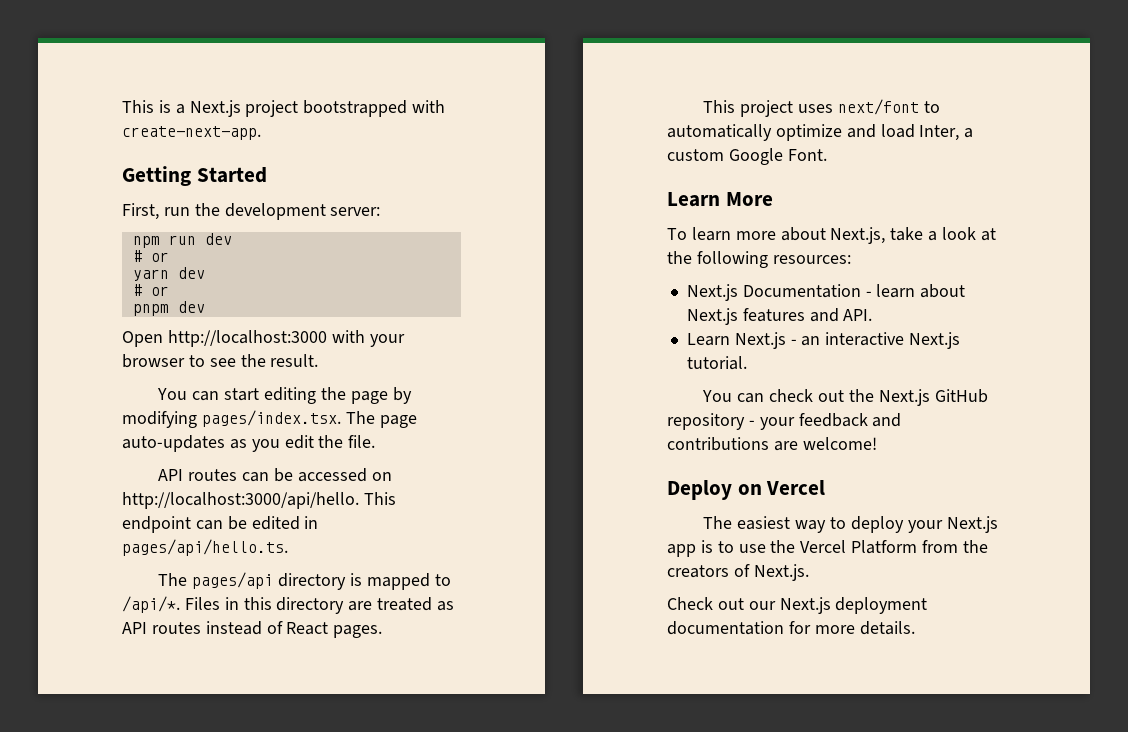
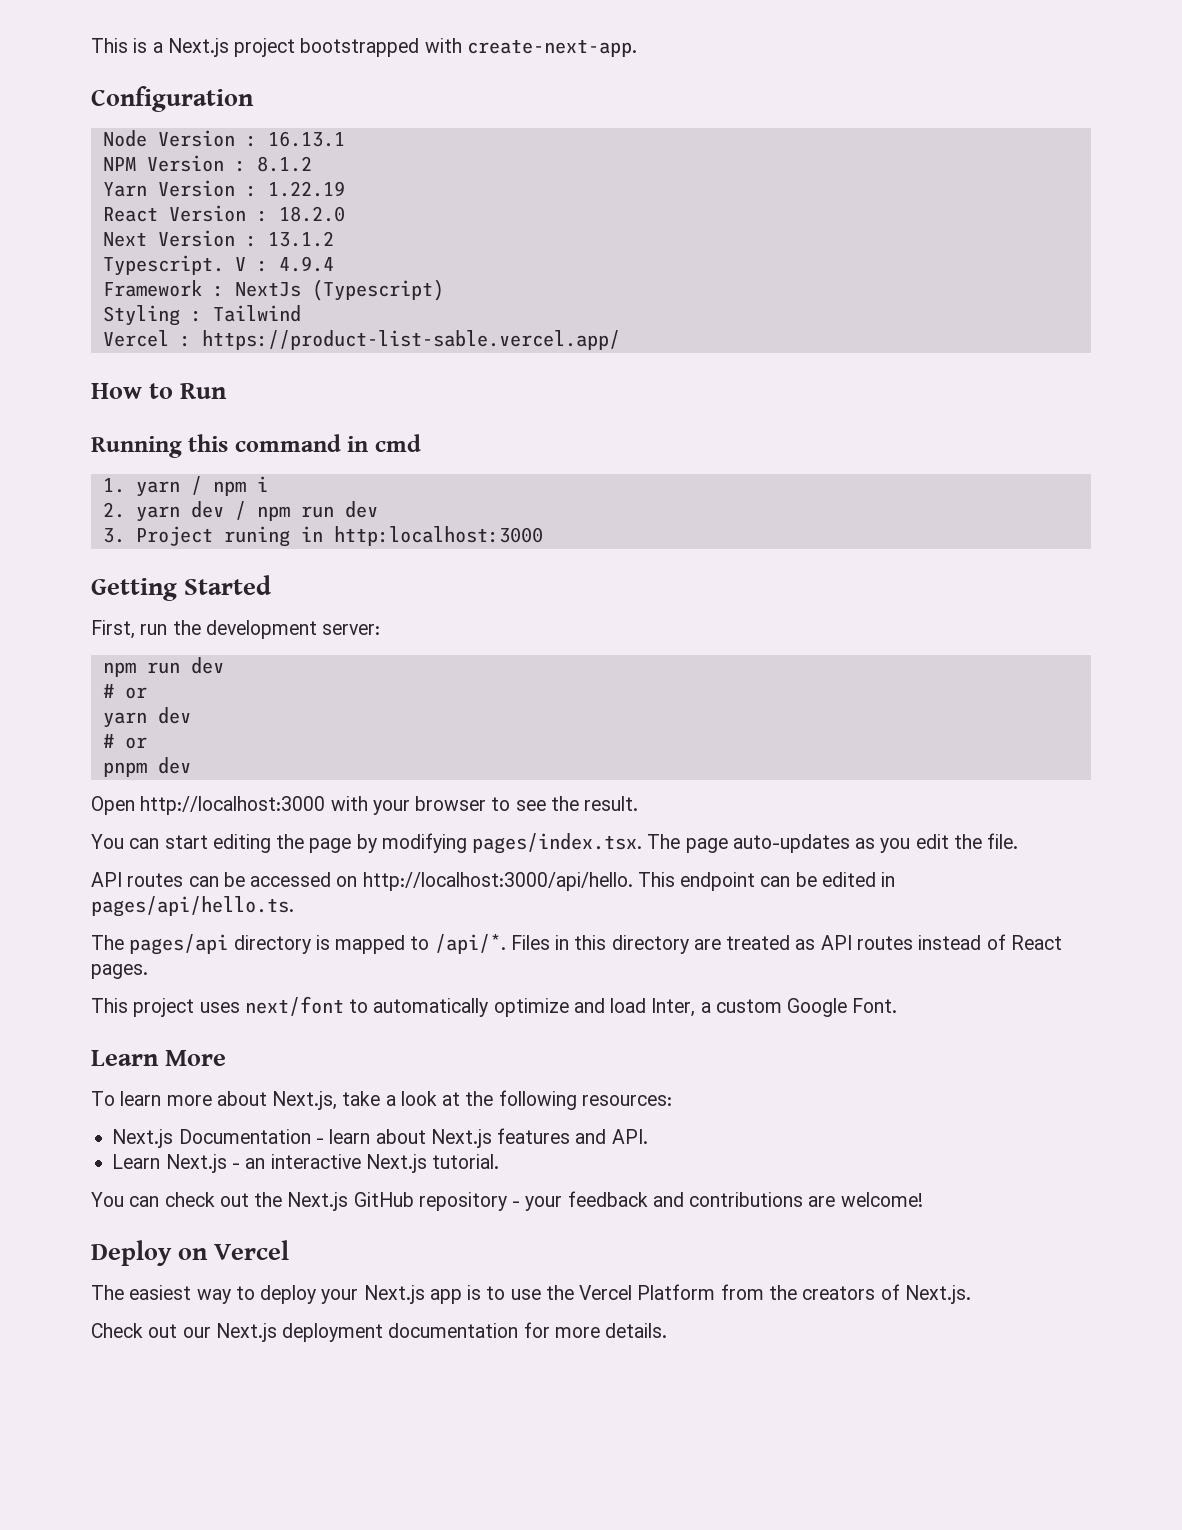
(261, 133) none -> [91,86,254,112] [102,130,345,147] [102,155,312,172] [102,180,345,197] [102,205,345,222] [102,230,334,247] [102,255,334,276] [102,279,444,301] [102,305,301,326] [102,330,620,350] [91,383,228,399] [91,434,421,458] [102,476,268,497] [102,501,378,522] [102,526,543,547] // Configuration // Node Version : 16.13.1 // NPM Version : 8.1.2 // Yarn Version : 1.22.19 // React Version : 18.2.0 // Next Version : 13.1.2 // Typescript. V : 4.9.4 // Framework : NextJs (Typescript) // Styling : Tailwind // Vercel : https://product-list-sable.vercel.app/ // How to Run // Running this command in cmd // 1. yarn / npm i // 2. yarn dev / npm run dev // 3. Project runing in http:localhost:3000

